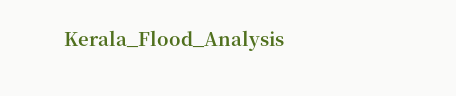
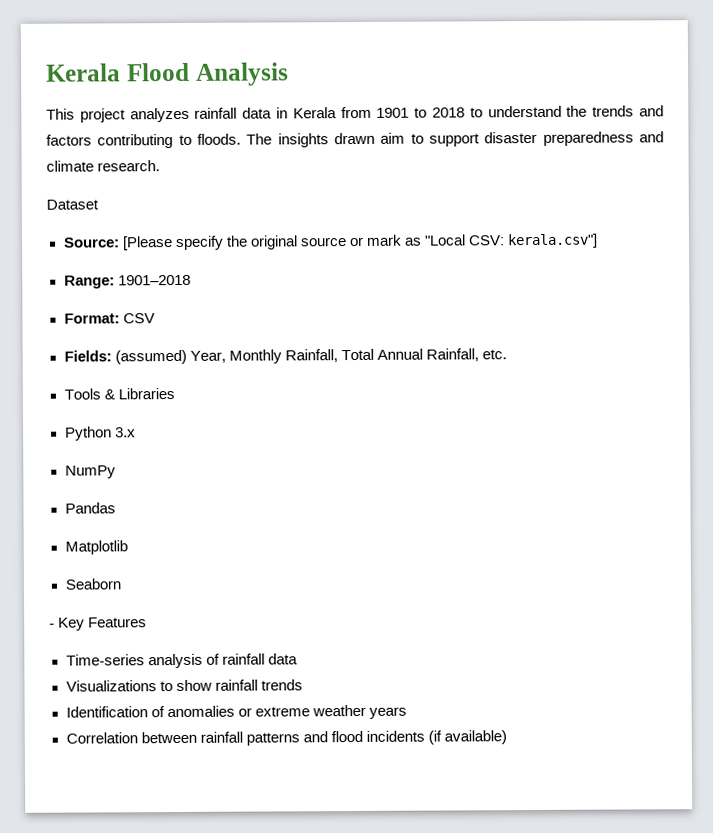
[64,30,284,51] Kerala_Flood_Analysis -> [46,62,289,86] [46,105,664,123] [46,131,664,149] [46,160,161,172] [46,199,99,210] [62,233,599,251] [63,274,191,289] [63,313,155,324] [63,348,507,365] [63,388,175,400] [64,426,136,441] [64,465,116,479] [64,502,116,514] [64,540,128,555] [64,578,121,590] [49,617,148,631] [65,653,298,669] [65,679,303,692] [65,704,407,719] [65,730,507,746] Kerala Flood Analysis // This project analyzes rainfall data in Kerala from 1901 to 2018 to understand the trends and factors contributing to floods. The insights drawn aim to support disaster preparedness and climate research. // Dataset // Source: [Please specify the original source or mark as "Local CSV: kerala.csv"] // Range: 1901–2018 // Format: CSV // Fields: (assumed) Year, Monthly Rainfall, Total Annual Rainfall, etc. // Tools & Libraries // Python 3.x // NumPy // Pandas // Matplotlib // Seaborn // - Key Features // Time-series analysis of rainfall data // Visualizations to show rainfall trends // Identification of anomalies or extreme weather years // Correlation between rainfall patterns and flood incidents (if available)

